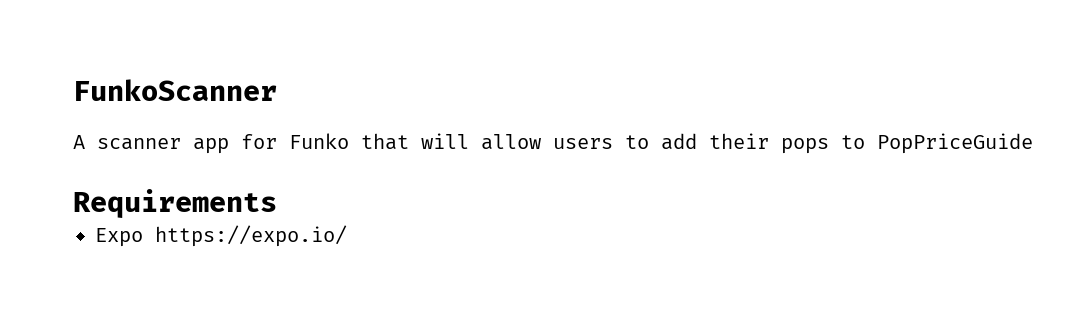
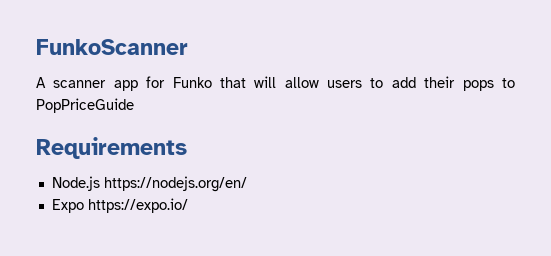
(277, 203) none -> [51,176,247,192] // Node.js https://nodejs.org/en/

